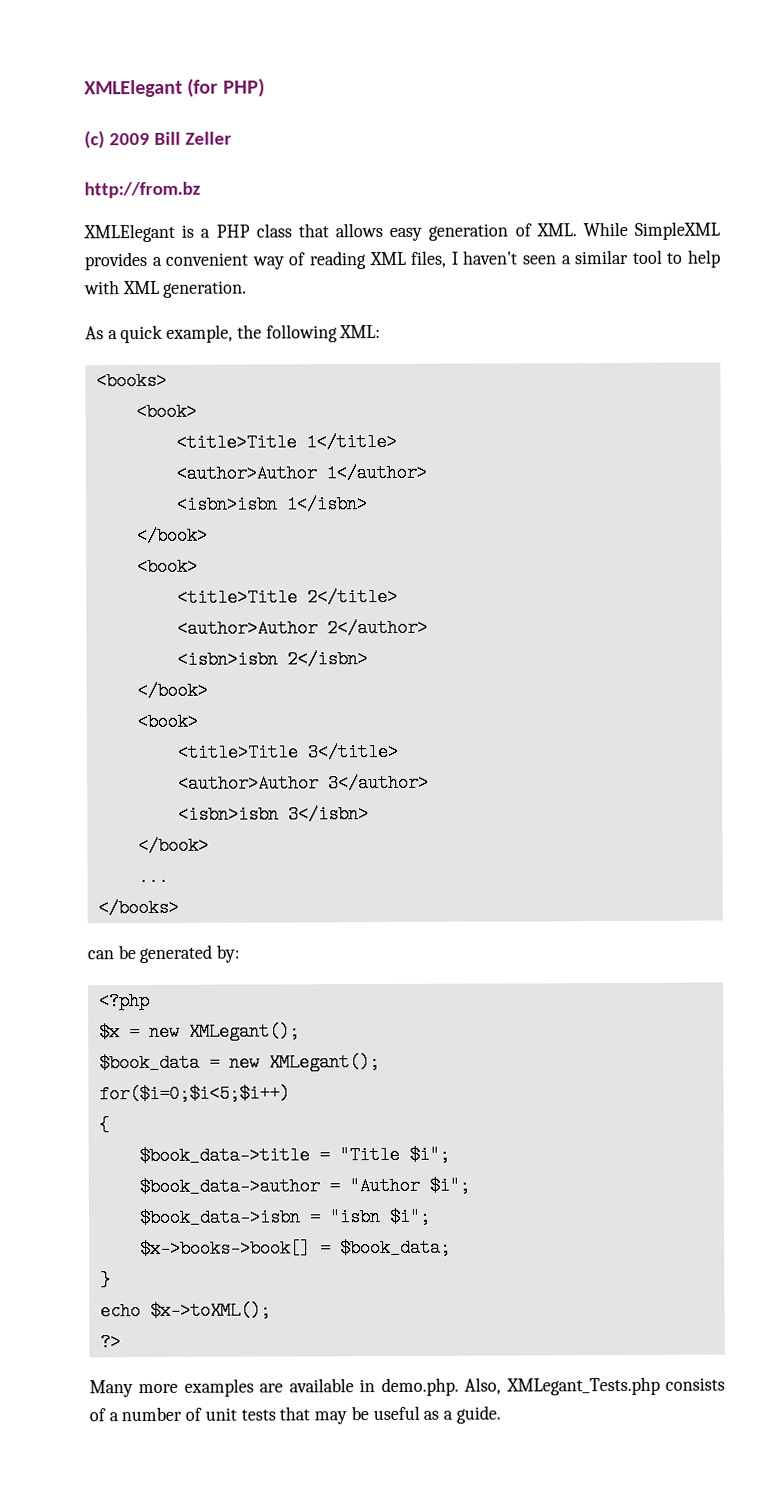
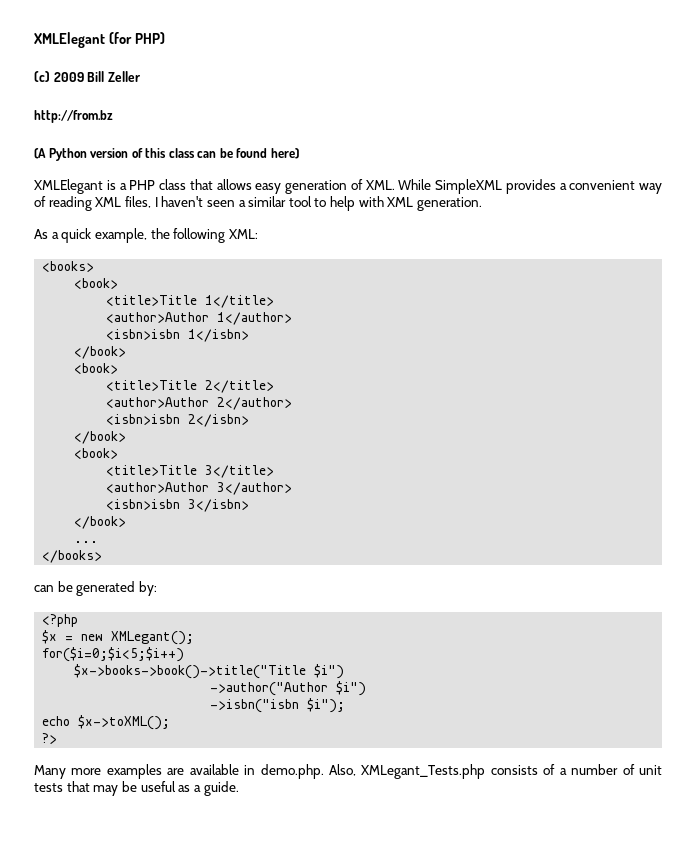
(201, 190) none -> [34,148,299,161] // (A Python version of this class can be found here)
[98,1053,380,1073] [98,1084,290,1104] [98,1116,110,1135] [138,1145,450,1166] [138,1176,470,1197] [138,1207,431,1228] [139,1238,451,1259] [99,1271,111,1290] $book_data = new XMLegant(); // for($i=0;$i<5;$i++) // { // $book_data->title = "Title $i"; // $book_data->author = "Author $i"; // $book_data->isbn = "isbn $i"; // $x->books->book[] = $book_data; // } -> [42,647,185,662] [74,664,345,679] [210,681,367,696] [210,698,346,713] for($i=0;$i<5;$i++) // $x->books->book()->title("Title $i") // ->author("Author $i") // ->isbn("isbn $i");

